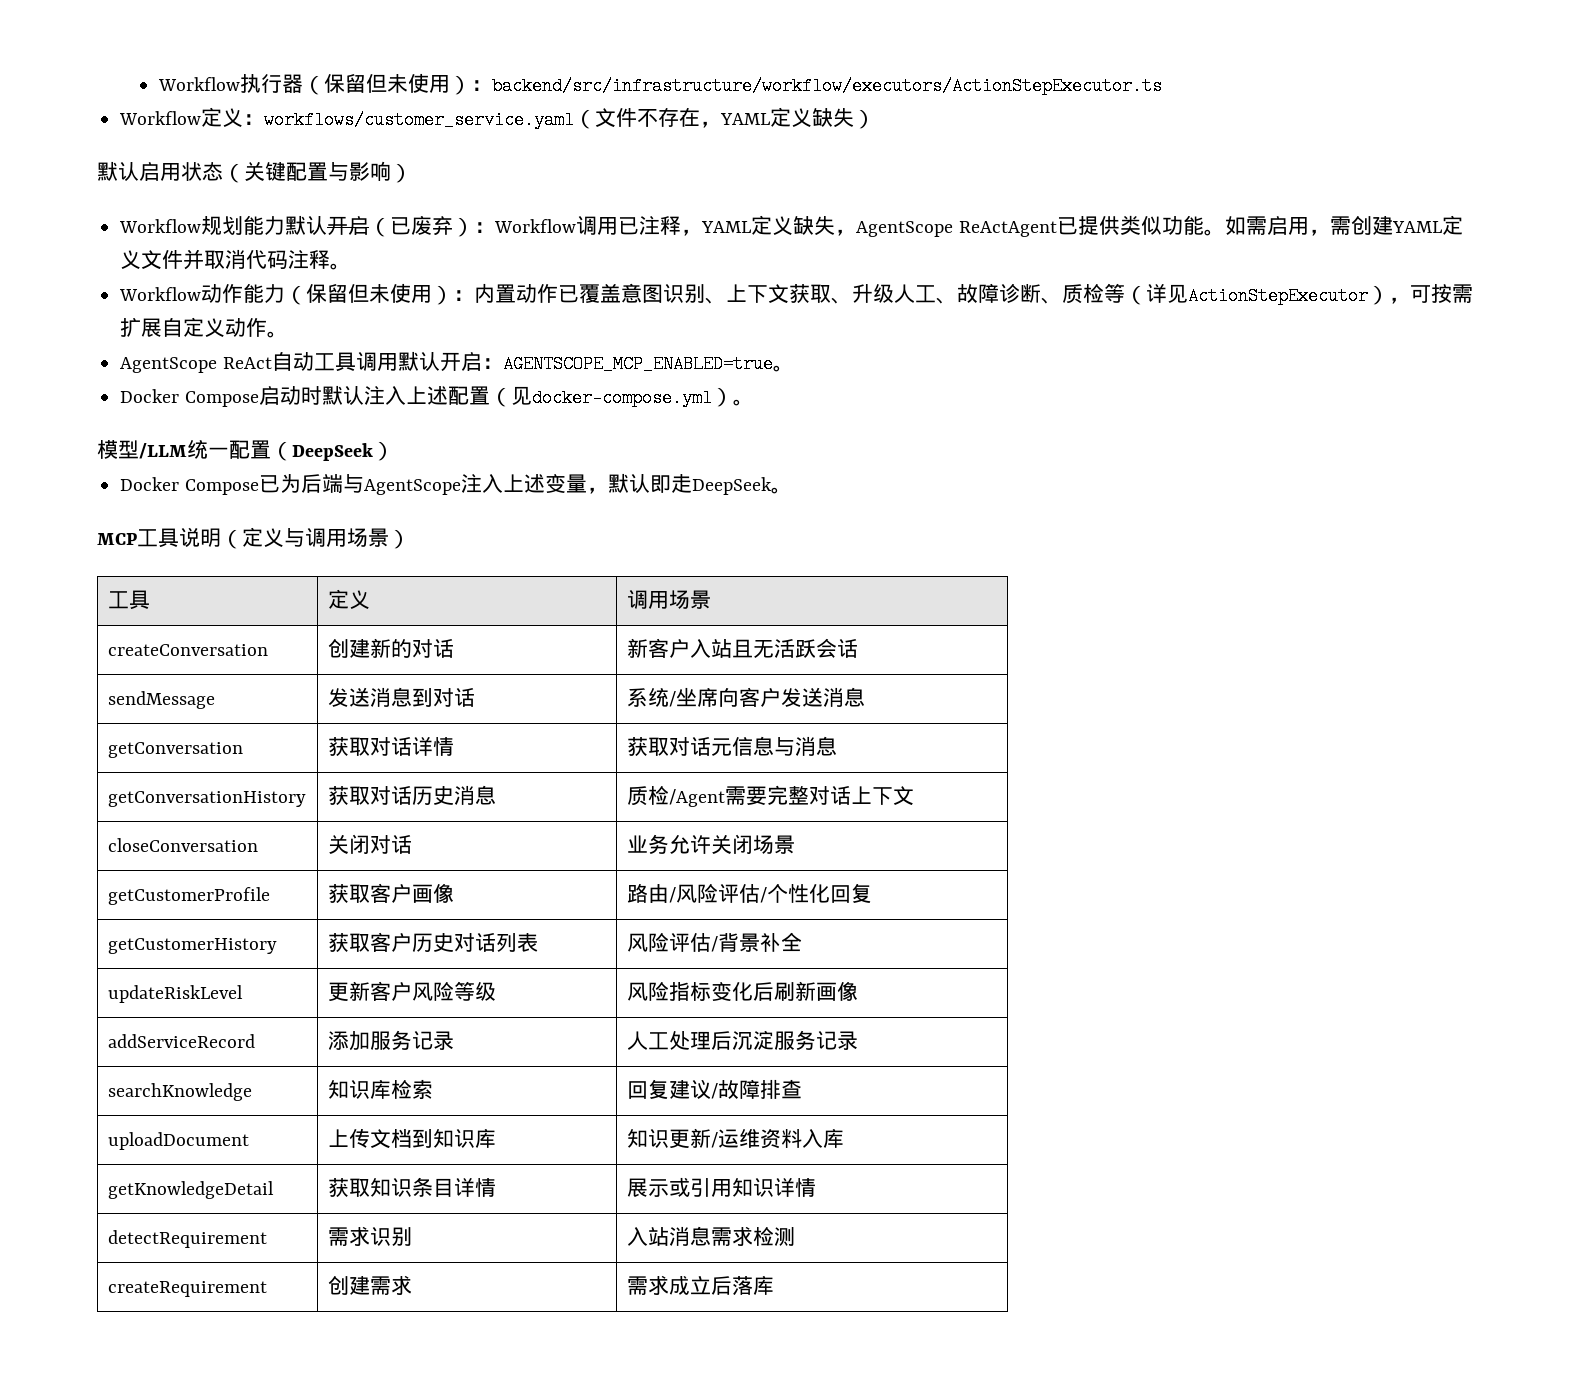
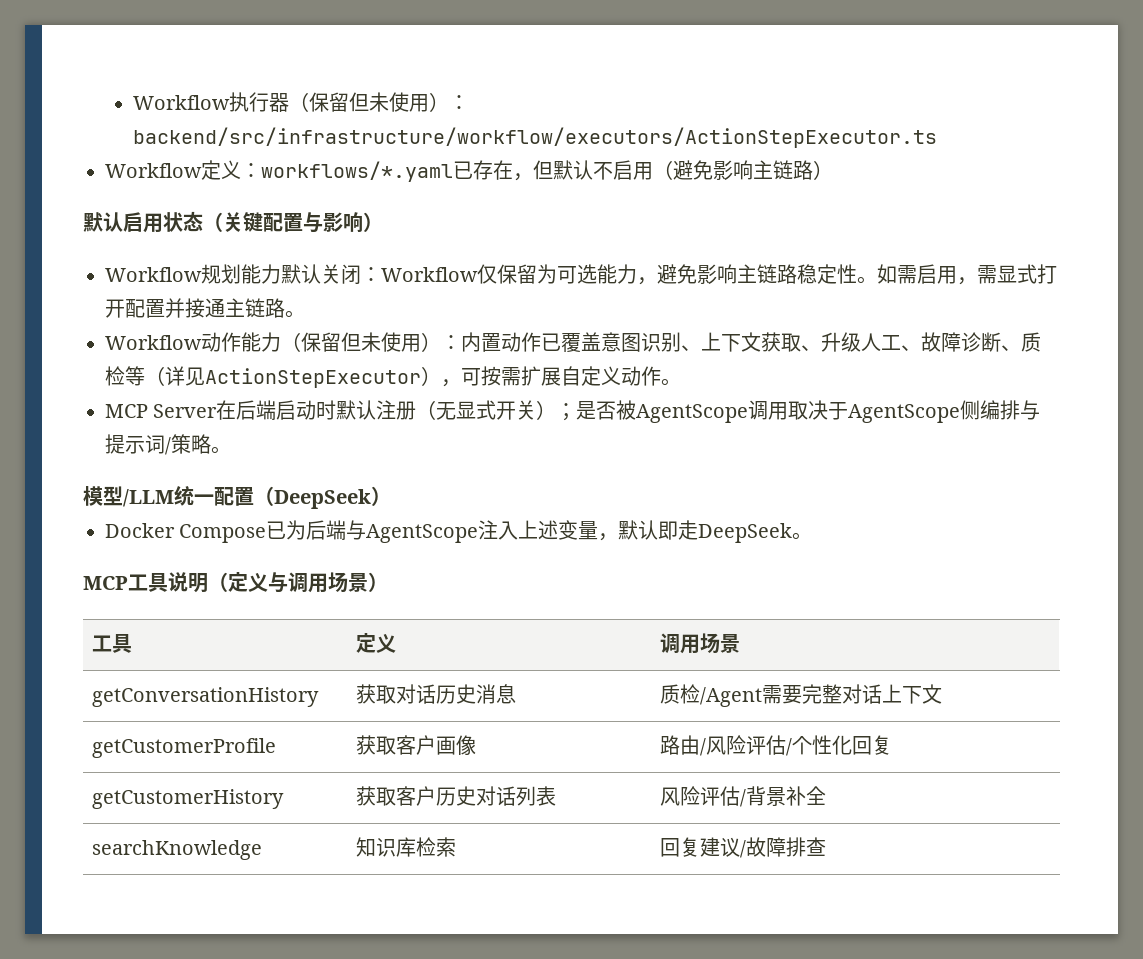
[264,107,855,129] workflows/customer_service.yaml（文件不存在，YAML定义缺失 -> [261,160,813,182] workflows/*.yaml已存在，但默认不启用（避免影响主链路
[327,215,1463,237] [120,249,331,270] 开启（已废弃）：Workflow调用已注释，YAML定义缺失，AgentScope ReActAgent已提供类似功能。如需启用，需创建YAML定义文件并取消代码注释 -> [321,264,1057,285] [105,298,285,318] 关闭：Workflow仅保留为可选能力，避免影响主链路稳定性。如需启用，需显式打开配置并接通主链路
[120,351,794,373] [120,385,733,407] AgentScope ReAct自动工具调用默认开启：AGENTSCOPE_MCP_ENABLED=true。 // Docker Compose启动时默认注入上述配置（见docker-compose.yml） -> [105,400,1041,423] [105,434,211,455] MCP Server在后端启动时默认注册（无显式开关）；是否被AgentScope调用取决于AgentScope侧编排与提示词/策略
[107,644,268,656] [327,638,454,658] [626,638,858,658] [107,691,215,709] [327,687,475,707] [626,687,865,707] [107,742,243,758] [327,737,454,757] [626,736,837,757] // createConversation | 创建新的对话 | 新客户入站且无活跃会话 // sendMessage | 发送消息到对话 | 系统/坐席向客户发送消息 // getConversation | 获取对话详情 | 获取对话元信息与消息 -> (740, 643) none
[107,838,258,852] [327,834,412,854] [626,834,795,854] // closeConversation | 关闭对话 | 业务允许关闭场景 -> (942, 694) none
[107,985,243,1003] [327,981,496,1002] [626,981,858,1001] [107,1034,255,1048] [327,1030,454,1051] [626,1030,858,1050] // updateRiskLevel | 更新客户风险等级 | 风险指标变化后刷新画像 // addServiceRecord | 添加服务记录 | 人工处理后沉淀服务记录 -> (826, 795) none
[107,1132,249,1150] [327,1128,496,1149] [626,1128,844,1149] [107,1181,274,1199] [327,1177,496,1198] [626,1177,816,1197] [107,1230,267,1248] [327,1226,412,1246] [626,1226,795,1246] [107,1281,267,1297] [327,1275,412,1295] [626,1275,774,1296] // uploadDocument | 上传文档到知识库 | 知识更新/运维资料入库 // getKnowledgeDetail | 获取知识条目详情 | 展示或引用知识详情 // detectRequirement | 需求识别 | 入站消息需求检测 // createRequirement | 创建需求 | 需求成立后落库 -> (826, 846) none

